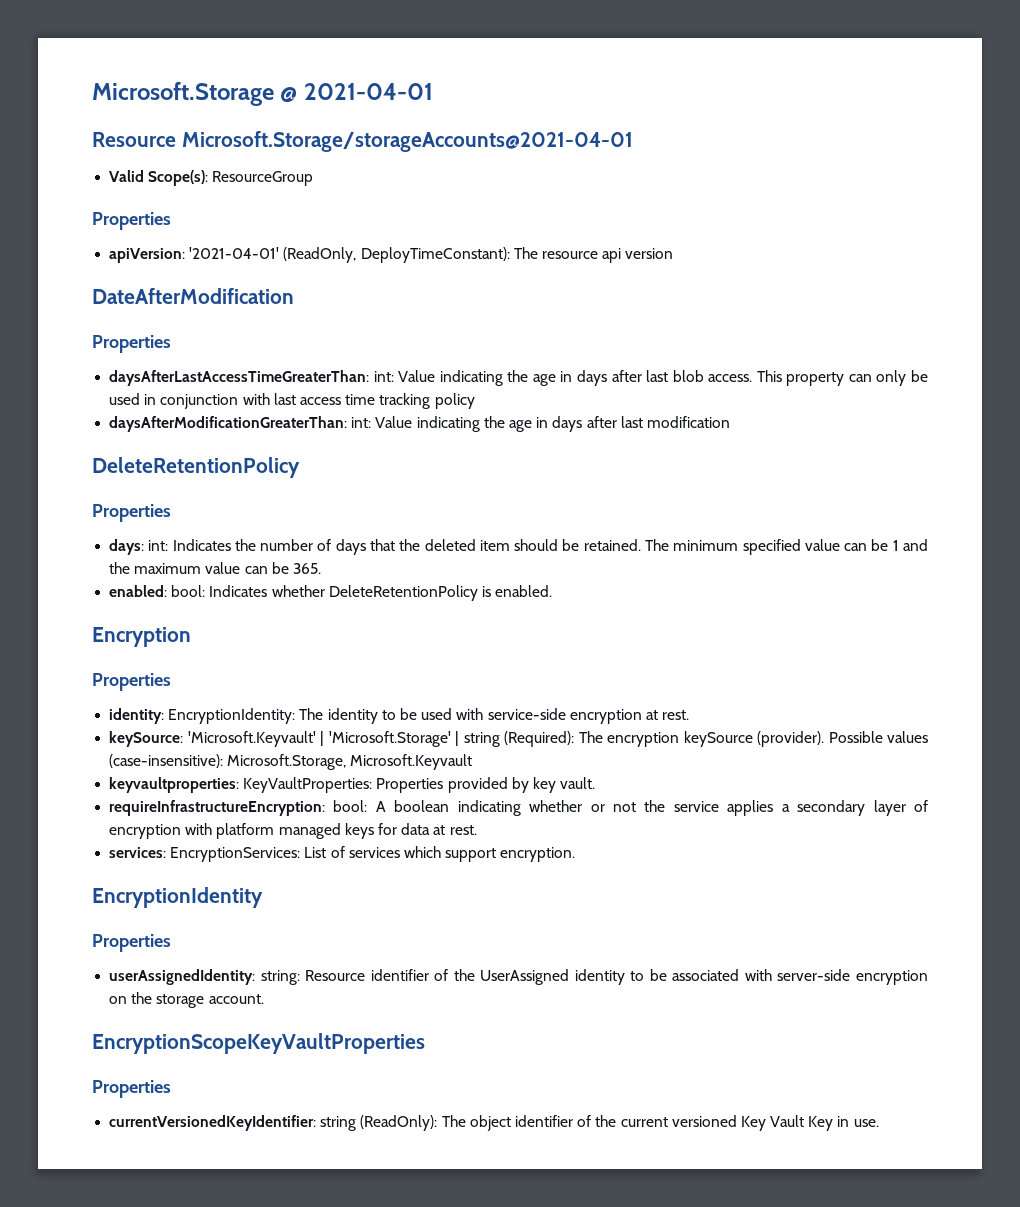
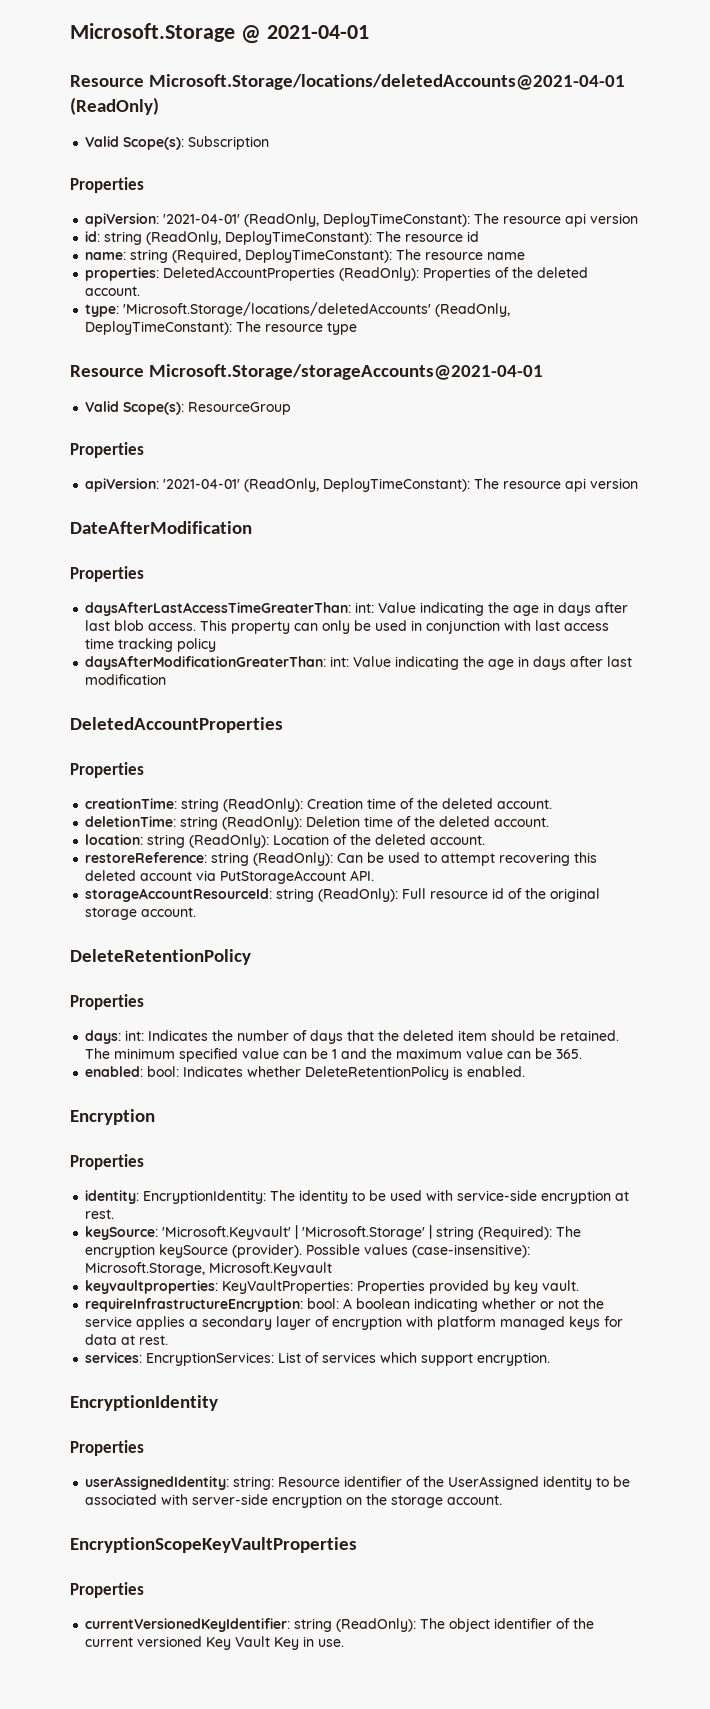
(433, 91) none -> [70,74,626,90] [70,97,159,115] [85,136,270,150] [70,177,144,193] [85,213,639,227] [85,231,480,245] [85,249,526,263] [85,267,589,281] [85,286,141,296] [85,302,511,317] [85,321,358,335] // Resource Microsoft.Storage/locations/deletedAccounts@2021-04-01 (ReadOnly) // Valid Scope(s): Subscription // Properties // apiVersion: '2021-04-01' (ReadOnly, DeployTimeConstant): The resource api version // id: string (ReadOnly, DeployTimeConstant): The resource id // name: string (Required, DeployTimeConstant): The resource name // properties: DeletedAccountProperties (ReadOnly): Properties of the deleted account. // type: 'Microsoft.Storage/locations/deletedAccounts' (ReadOnly, DeployTimeConstant): The resource type
(730, 422) none -> [70,717,283,733] [70,762,144,778] [85,798,553,812] [85,816,550,830] [85,834,486,848] [85,852,598,866] [85,870,375,884] [85,888,601,902] [85,907,197,920] // DeletedAccountProperties // Properties // creationTime: string (ReadOnly): Creation time of the deleted account. // deletionTime: string (ReadOnly): Deletion time of the deleted account. // location: string (ReadOnly): Location of the deleted account. // restoreReference: string (ReadOnly): Can be used to attempt recovering this deleted account via PutStorageAccount API. // storageAccountResourceId: string (ReadOnly): Full resource id of the original storage account.

